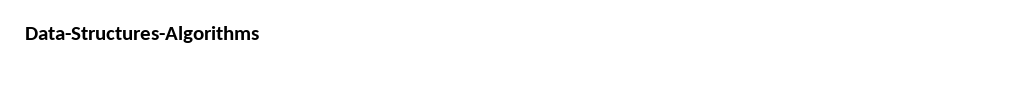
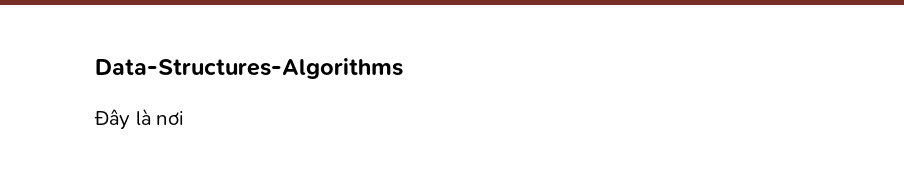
(259, 34) none -> [94,108,185,130] // Đây là nơi

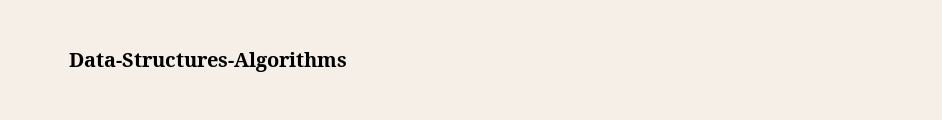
[94,108,185,130] // Đây là nơi -> (347, 62) none

